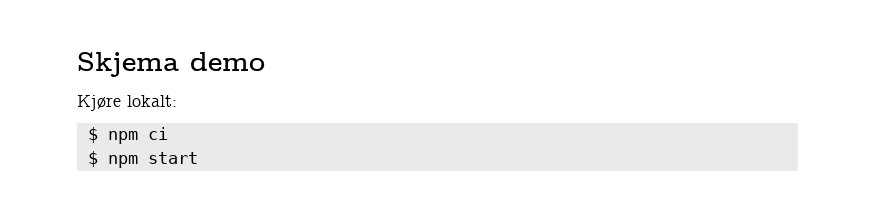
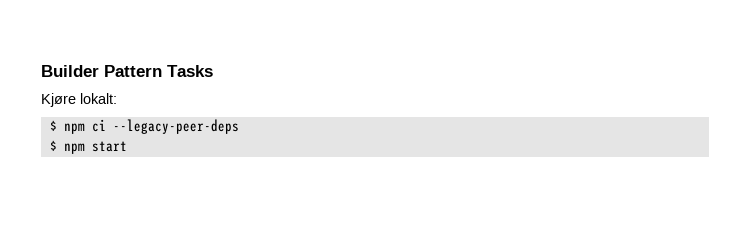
[77,52,265,77] Skjema demo -> [41,65,213,77] Builder Pattern Tasks
(168, 133) none -> [112,119,239,134] --legacy-peer-deps

